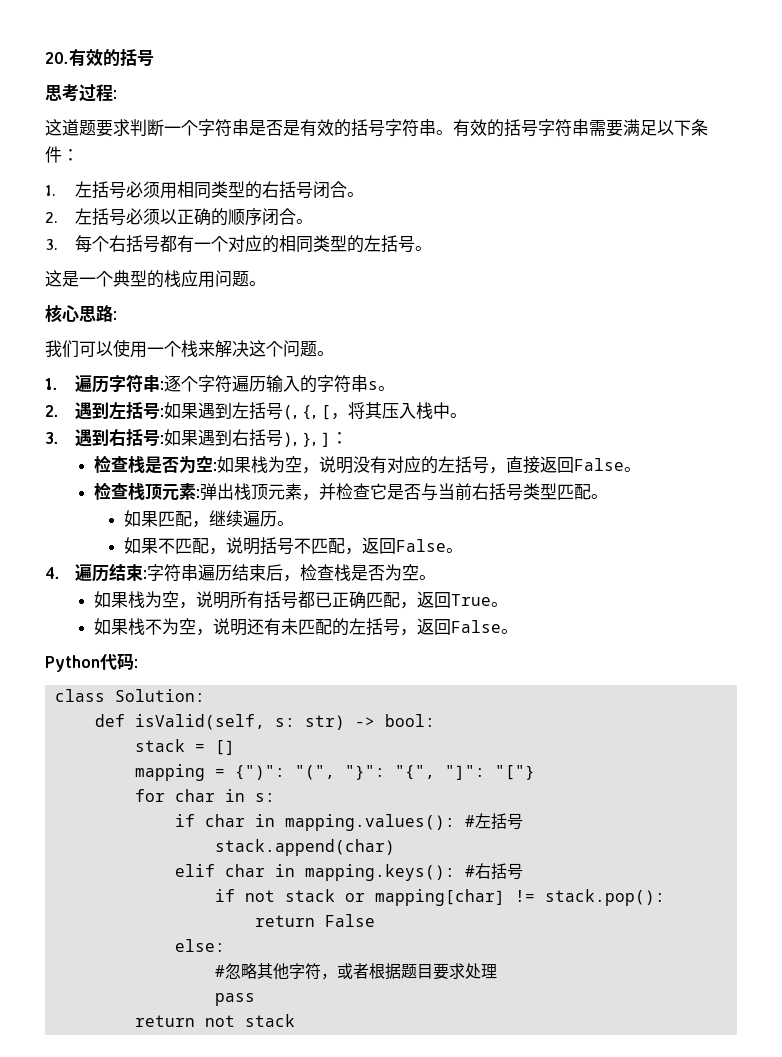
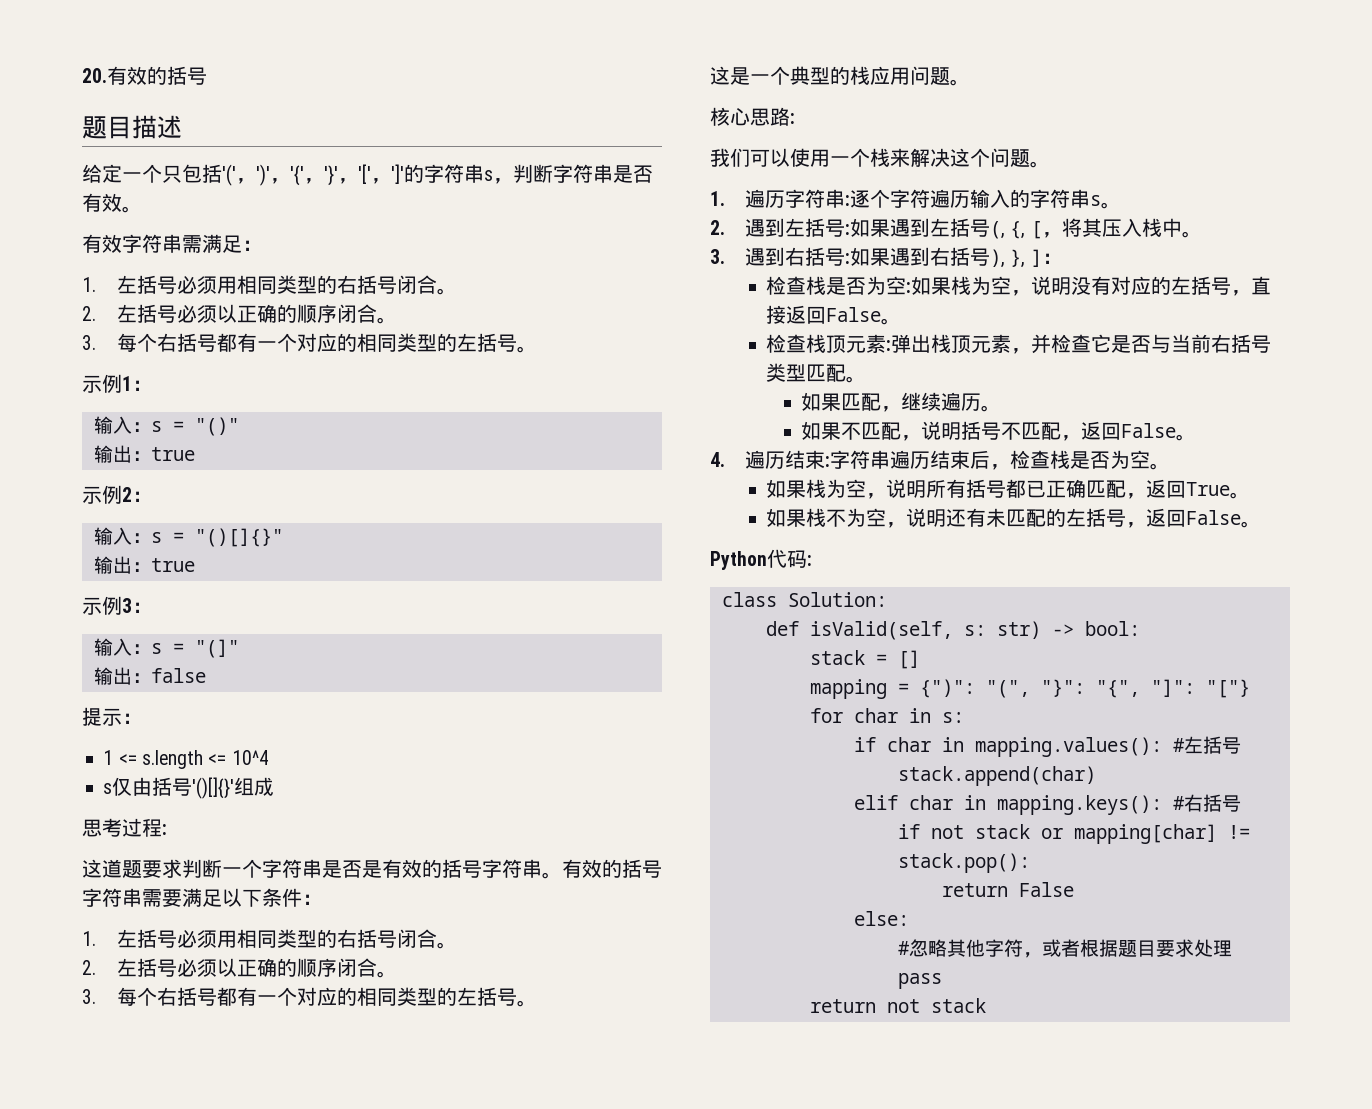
(154, 58) none -> [82,115,182,139] [82,164,653,186] [82,193,142,213] [82,234,262,253] [82,275,458,295] [82,304,398,324] [82,333,538,353] [82,374,152,393] [93,416,239,436] [93,445,195,463] [82,485,152,504] [93,527,283,547] [93,556,195,574] [82,596,152,615] [93,638,239,658] [93,667,206,685] [82,707,142,726] [103,750,269,769] [103,777,275,799] // 题目描述 // 给定一个只包括'('，')'，'{'，'}'，'['，']'的字符串s，判断字符串是否有效。 // 有效字符串需满足： // 1.左括号必须用相同类型的右括号闭合。 // 2.左括号必须以正确的顺序闭合。 // 3.每个右括号都有一个对应的相同类型的左括号。 // 示例1： // 输入：s = "()" // 输出：true // 示例2： // 输入：s = "()[]{}" // 输出：true // 示例3： // 输入：s = "(]" // 输出：false // 提示： // 1 <= s.length <= 10^4 // s仅由括号'()[]{}'组成

